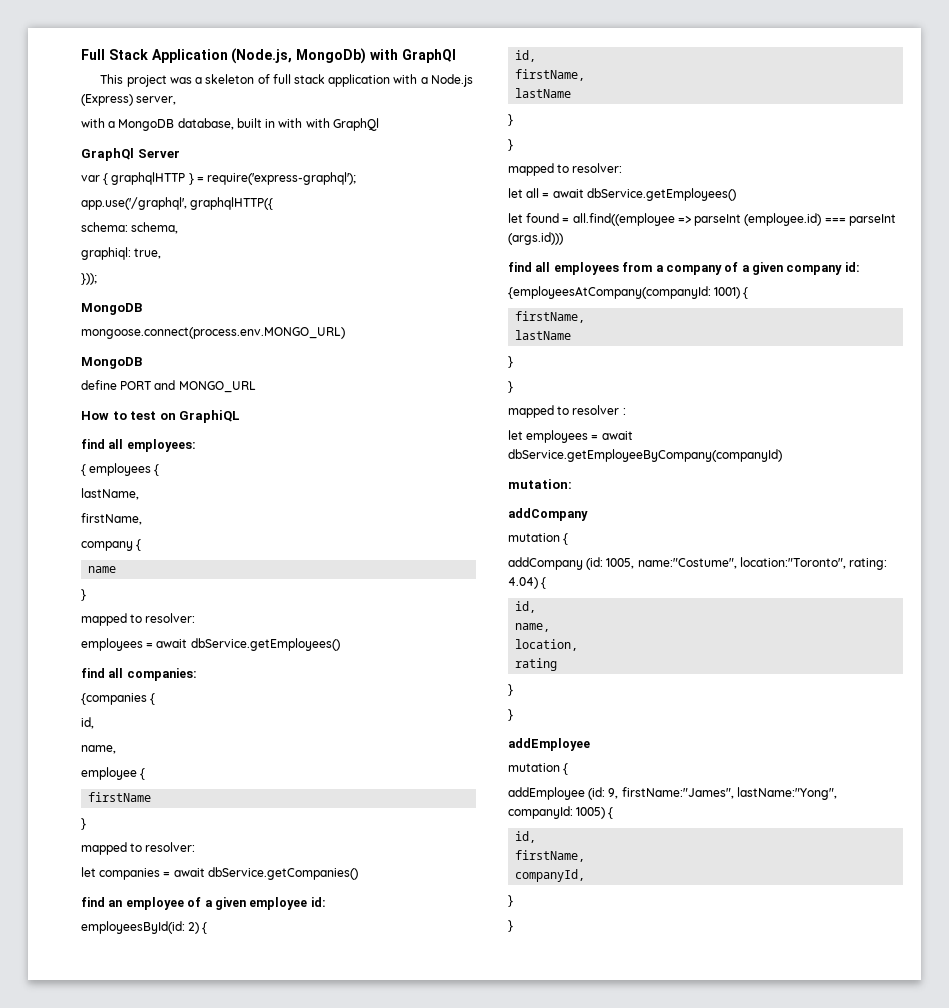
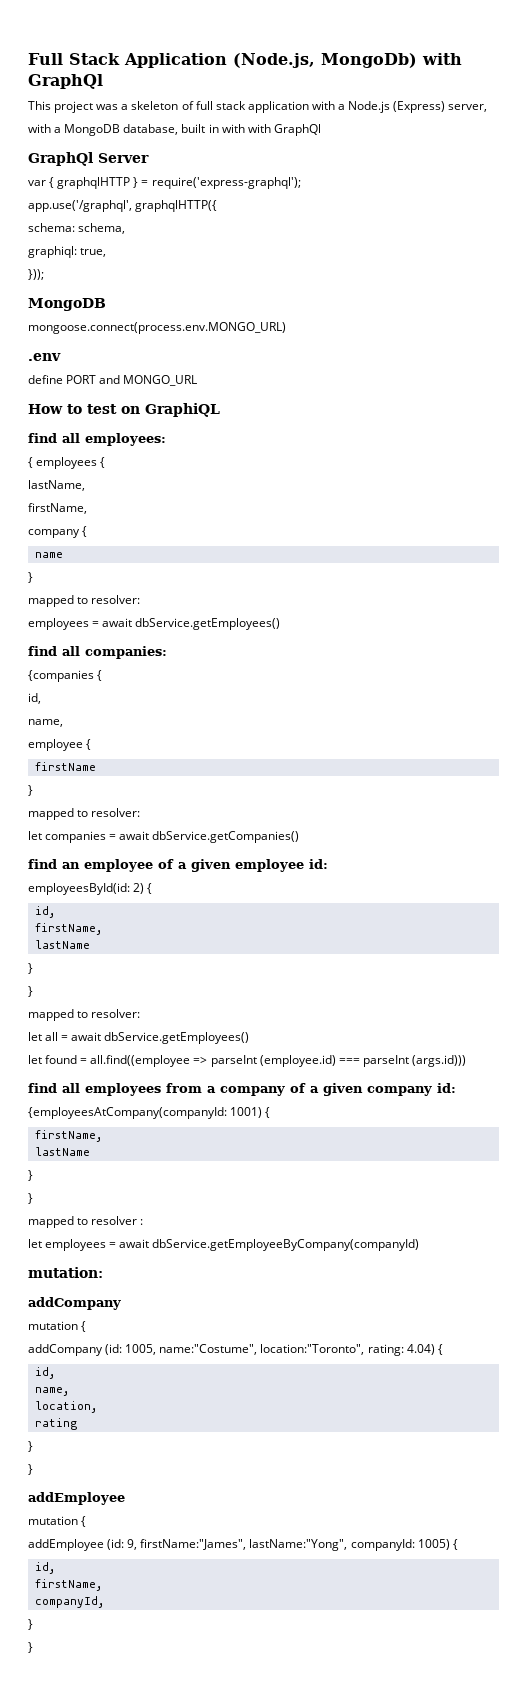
[81,357,142,369] MongoDB -> [28,353,61,361] .env

